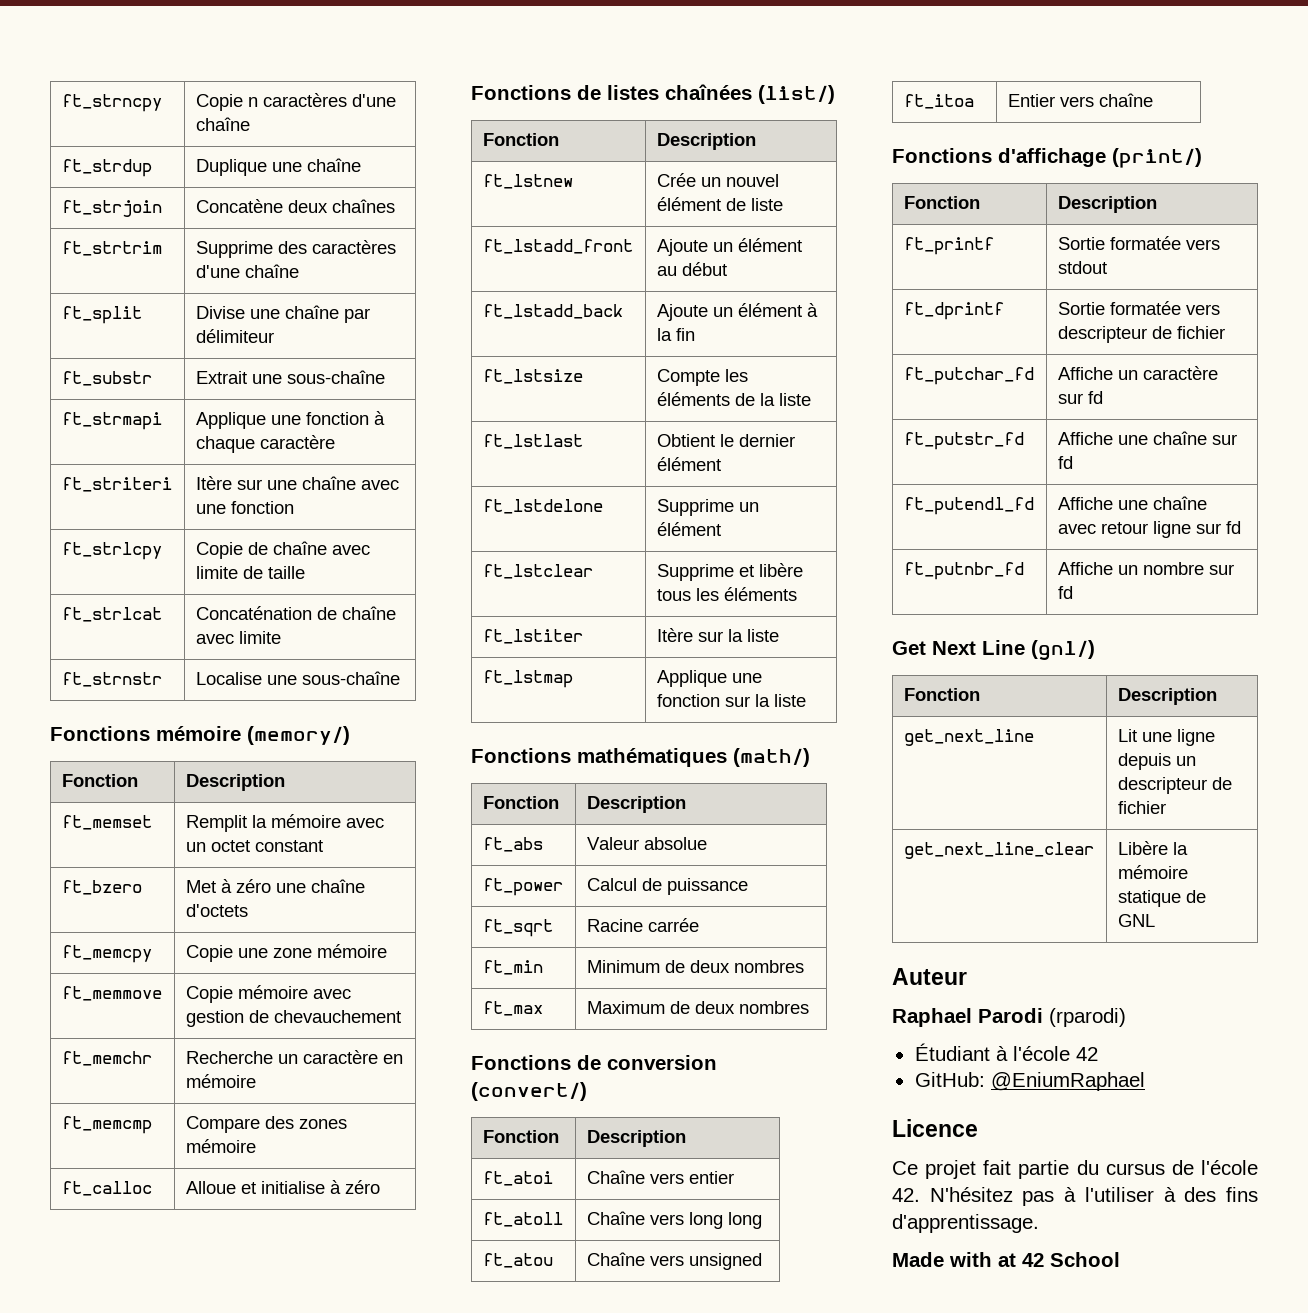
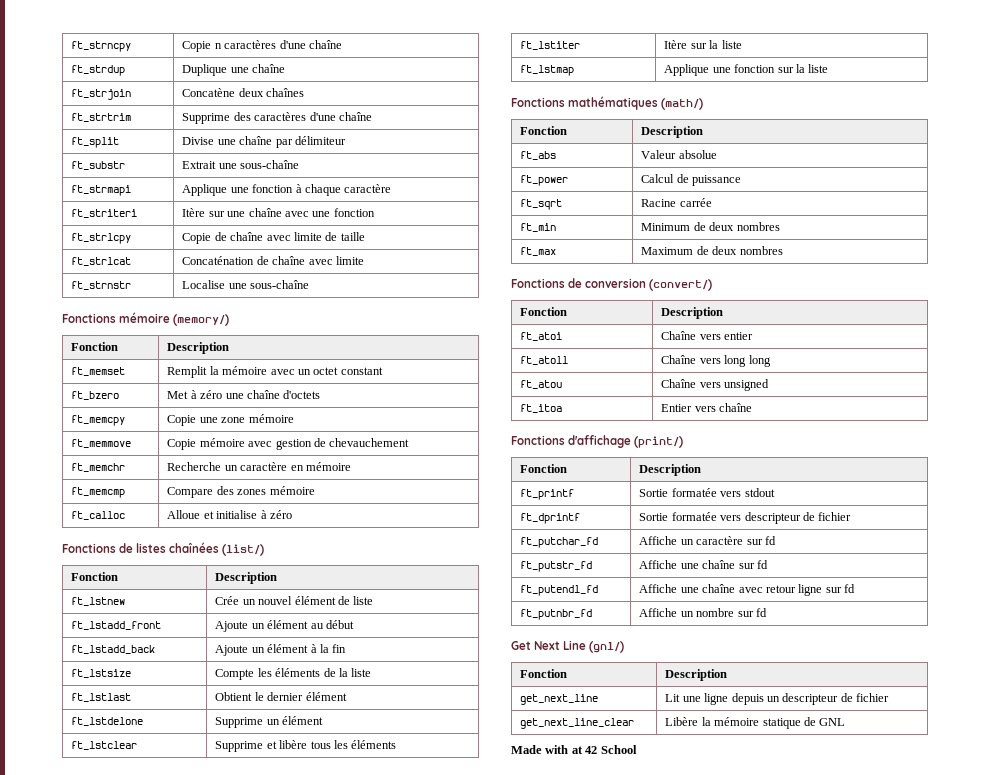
[892,968,967,985] [892,1008,1126,1027] [914,1043,1098,1061] [914,1072,1145,1091] [892,1119,978,1137] [892,1160,1258,1179] [892,1187,1258,1206] [892,1214,1039,1233] // Auteur // Raphael Parodi (rparodi) // Étudiant à l'école 42 // GitHub: @EniumRaphael // Licence // Ce projet fait partie du cursus de l'école 42. N'hésitez pas à l'utiliser à des fins d'apprentissage. -> (846, 722) none

